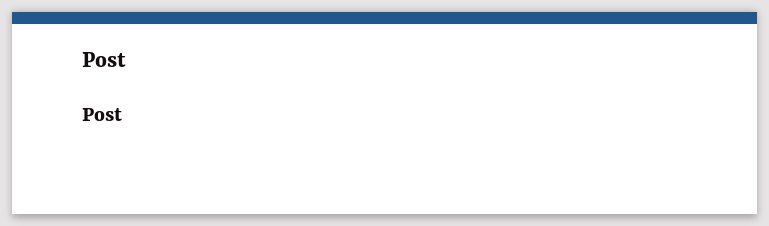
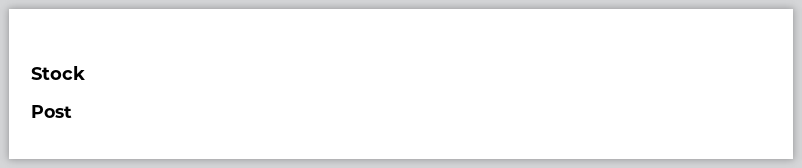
[82,52,126,67] Post -> [31,66,85,80] Stock

